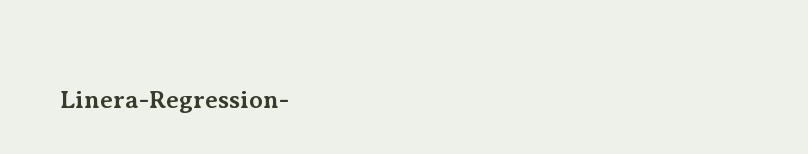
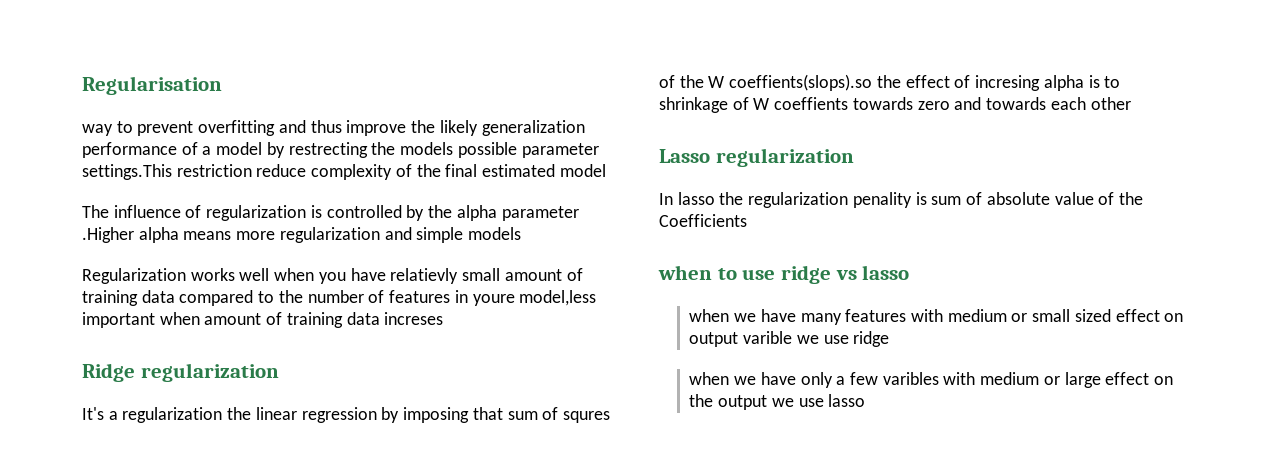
[60,91,289,113] Linera-Regression- -> [82,76,222,95] [82,120,585,136] [82,142,599,158] [82,164,606,180] [82,205,579,221] [82,227,522,243] [82,268,583,284] [82,290,597,306] [82,312,444,328] [82,363,279,382] [82,407,610,423] [659,74,1121,91] [659,97,1131,113] [659,148,854,167] [659,192,1143,208] [659,214,747,227] [658,265,910,284] [689,309,1184,325] [689,331,890,347] [689,372,1174,388] [689,394,866,410] Regularisation // way to prevent overfitting and thus improve the likely generalization performance of a model by restrecting the models possible parameter settings.This restriction reduce complexity of the final estimated model // The influence of regularization is controlled by the alpha parameter .Higher alpha means more regularization and simple models // Regularization works well when you have relatievly small amount of training data compared to the number of features in youre model,less important when amount of training data increses // Ridge regularization // It's a regularization the linear regression by imposing that sum of squres of the W coeffients(slops).so the effect of incresing alpha is to shrinkage of W coeffients towards zero and towards each other // Lasso regularization // In lasso the regularization penality is sum of absolute value of the Coefficients // when to use ridge vs lasso // when we have many features with medium or small sized effect on output varible we use ridge // when we have only a few varibles with medium or large effect on the output we use lasso

